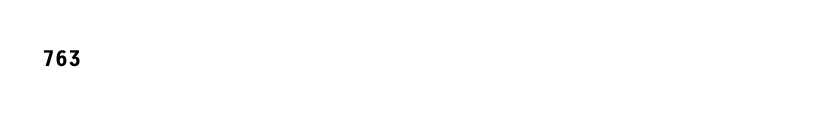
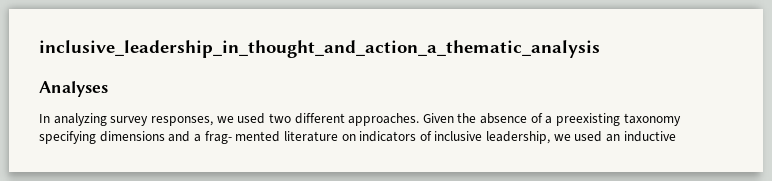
[42,50,81,67] 763 -> [39,40,600,58] [39,81,108,97] [39,113,681,126] [39,131,676,144] inclusive_leadership_in_thought_and_action_a_thematic_analysis // Analyses // In analyzing survey responses, we used two different approaches. Given the absence of a preexisting taxonomy specifying dimensions and a frag- mented literature on indicators of inclusive leadership, we used an inductive

